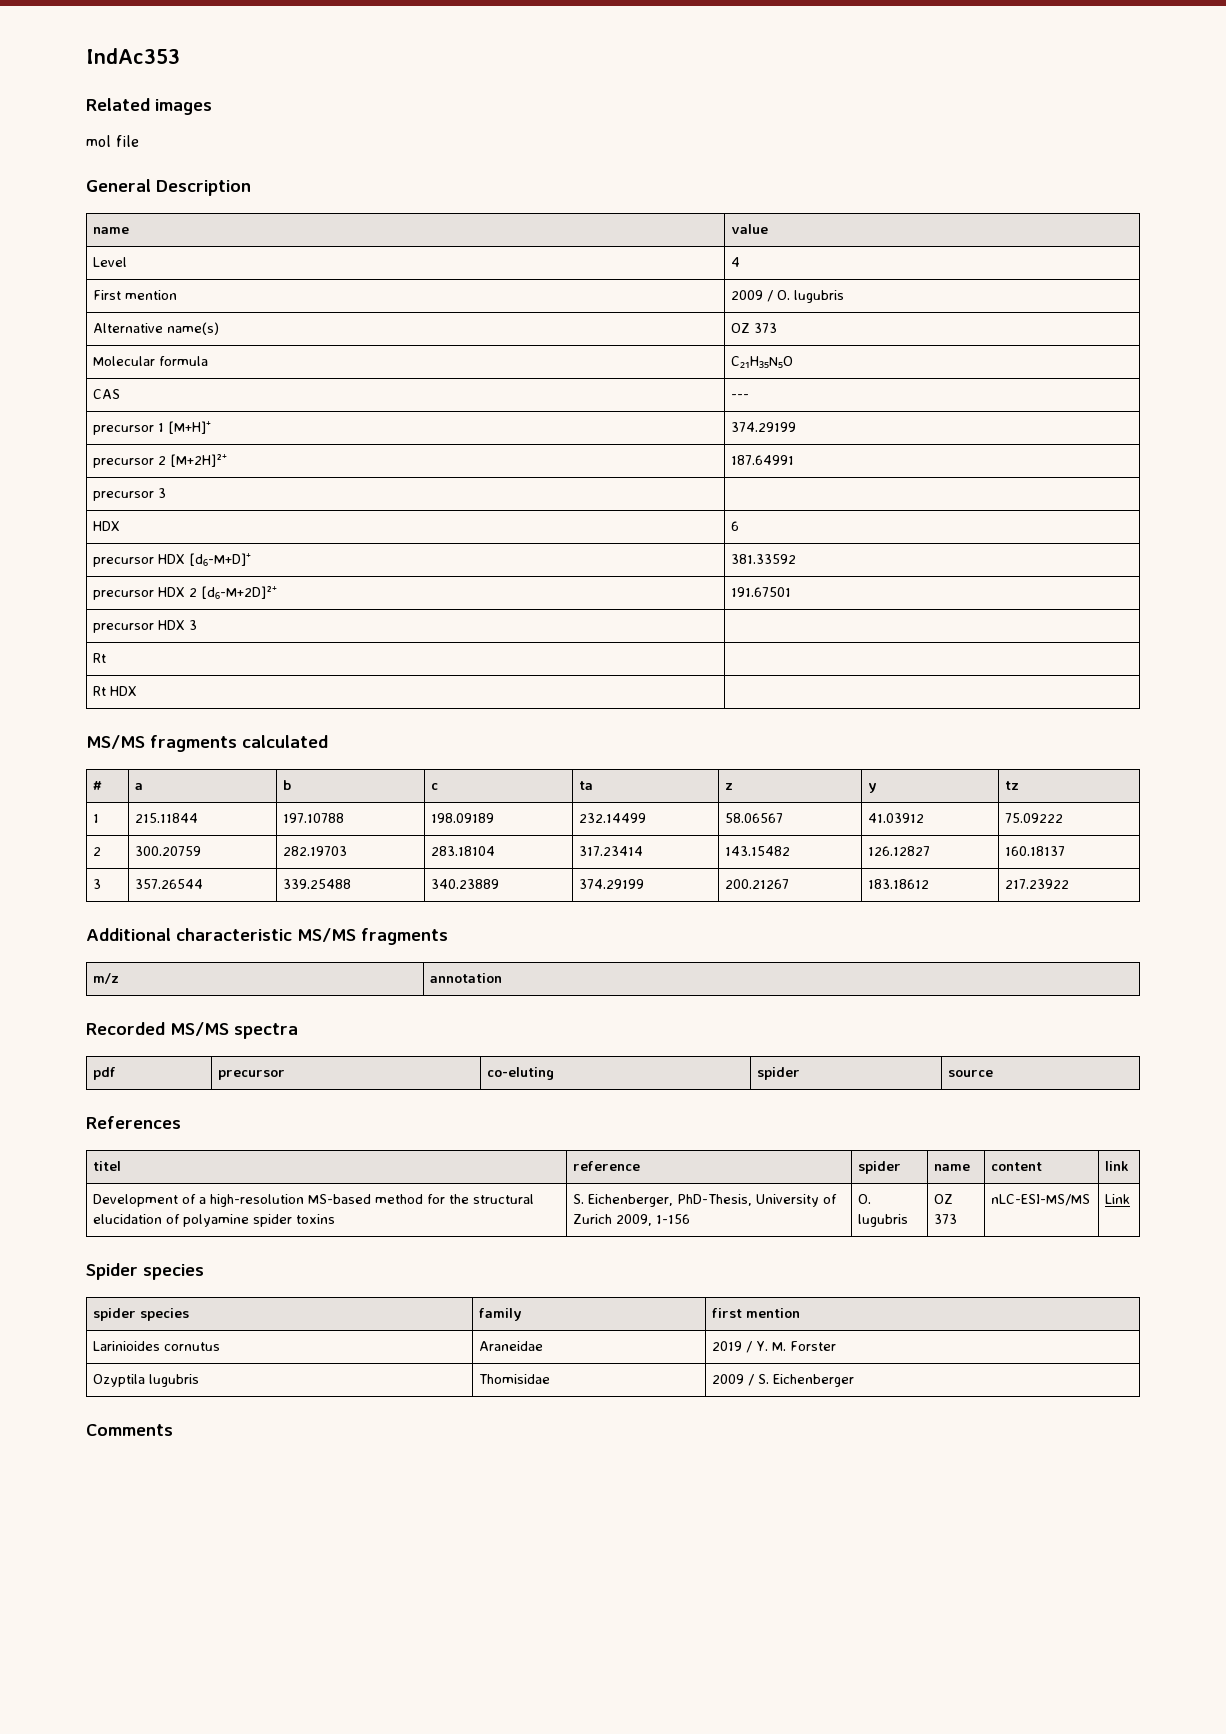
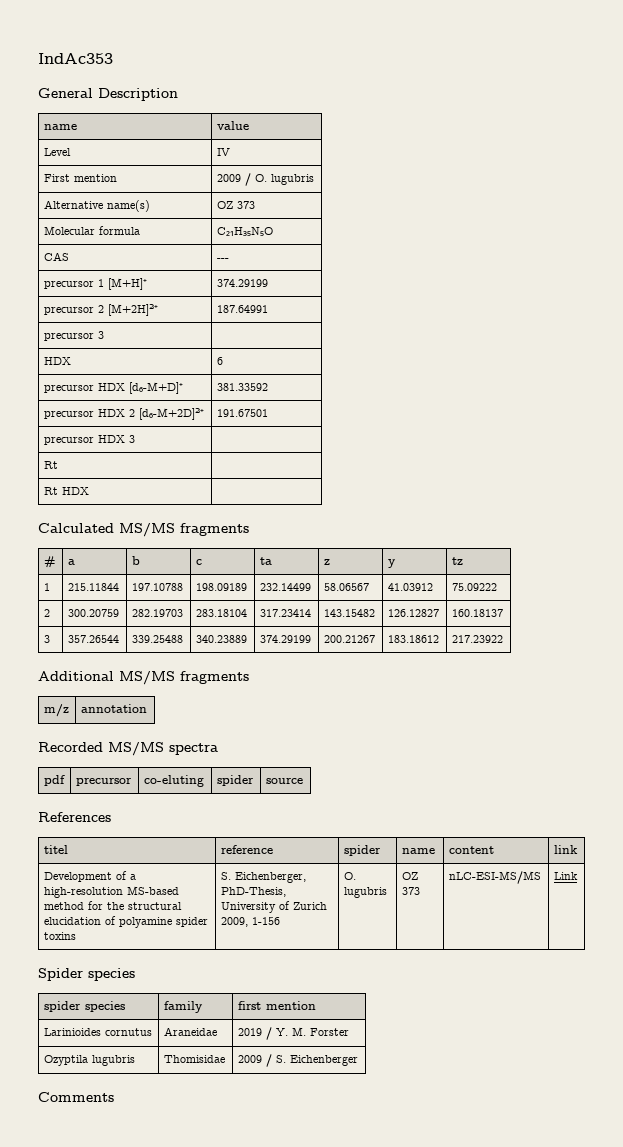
[86,98,212,115] [86,135,139,147] // Related images // mol file -> (113, 58) none
[731,257,741,267] 4 -> [216,148,230,156] IV
[86,735,328,752] MS/MS fragments calculated -> [38,523,249,537] Calculated MS/MS fragments
[176,928,292,941] characteristic -> (114, 676) none

